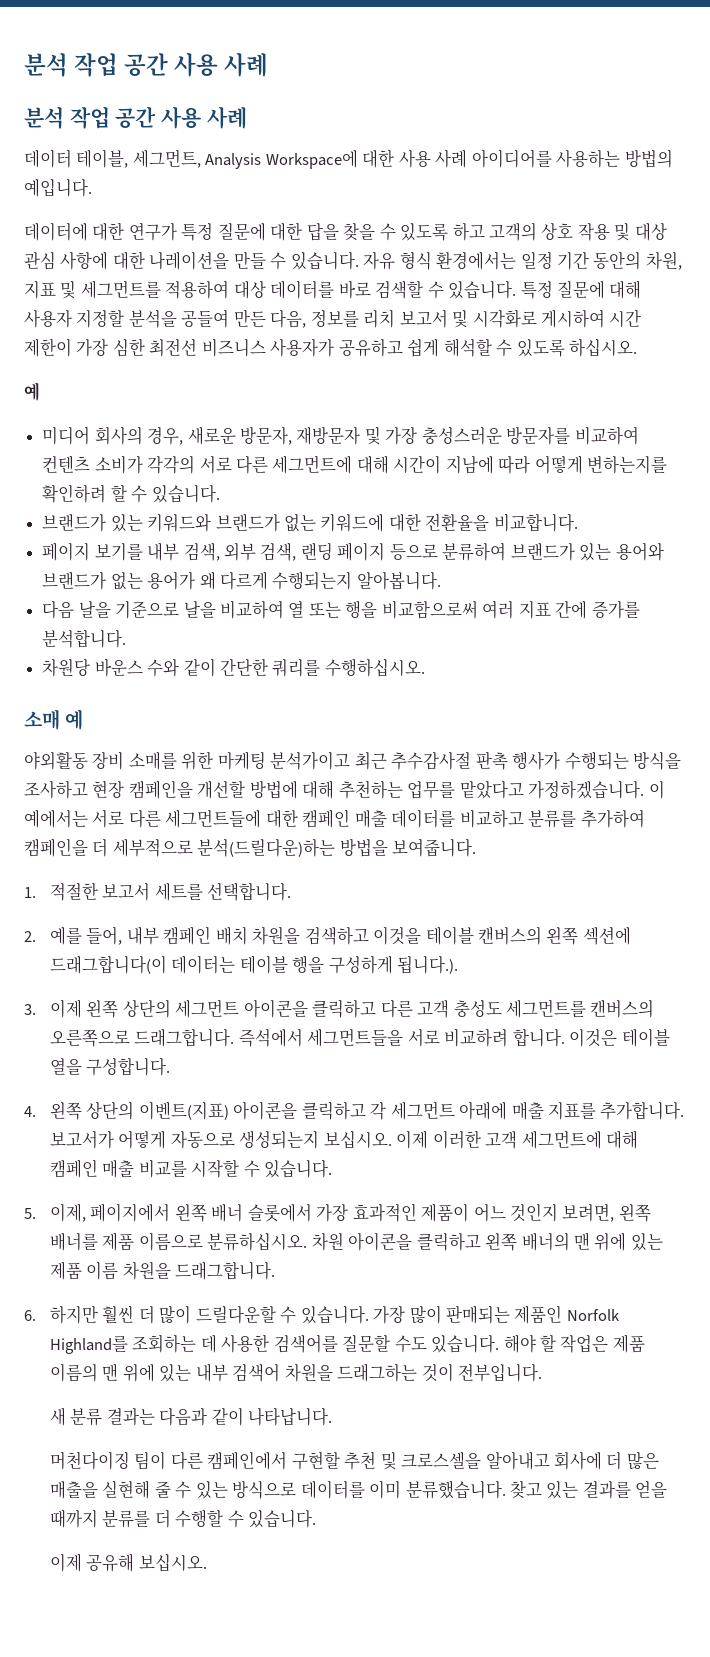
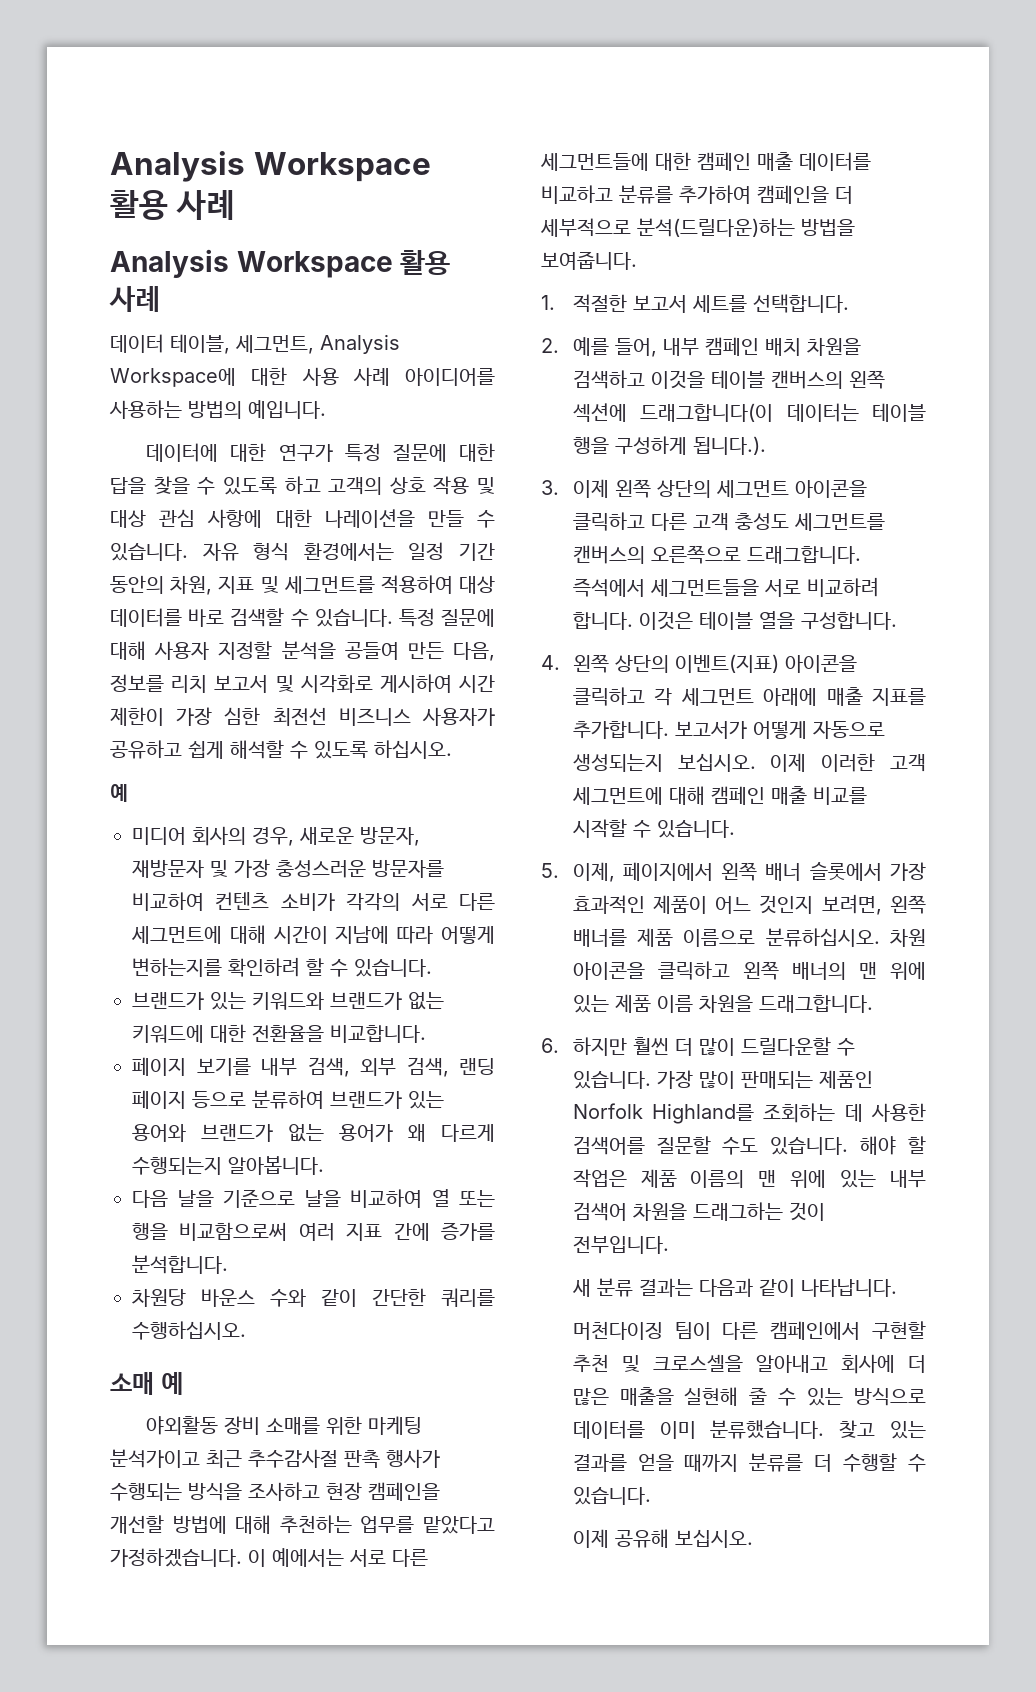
[24,53,269,77] [24,106,202,129] 분석 작업 공간 사용 사례 // 분석 작업 공간 사용 -> [110,151,431,182] [110,190,235,220] [110,249,451,278] Analysis Workspace 활용 사례 // Analysis Workspace 활용

